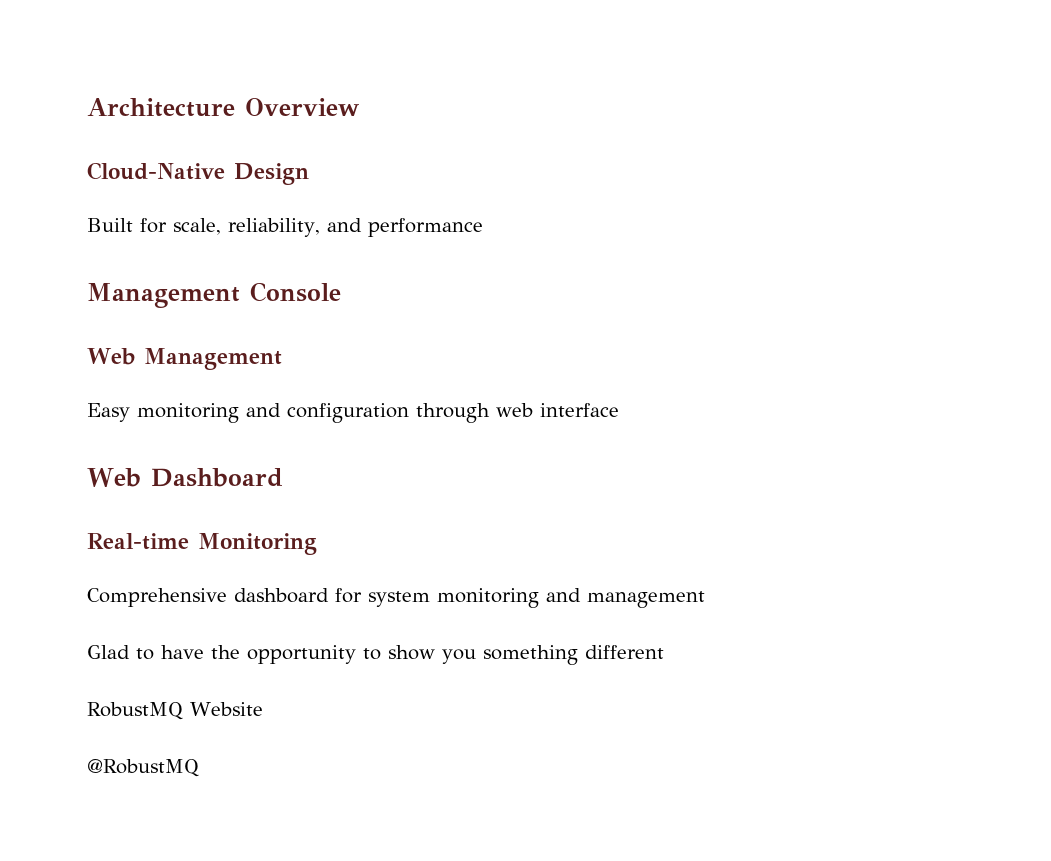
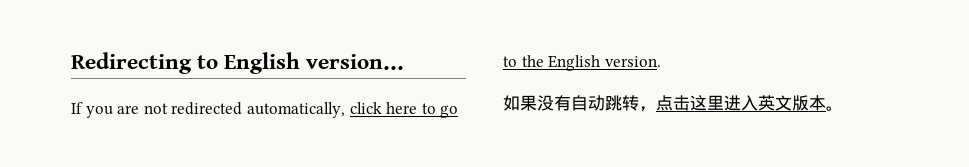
[87,98,359,117] [87,162,309,185] [87,218,483,237] [87,282,341,308] [87,348,282,370] [87,403,619,423] [87,468,283,487] [87,533,317,555] [87,588,705,608] [87,645,664,665] [87,702,263,720] [87,759,199,777] Architecture Overview // Cloud-Native Design // Built for scale, reliability, and performance // Management Console // Web Management // Easy monitoring and configuration through web interface // Web Dashboard // Real-time Monitoring // Comprehensive dashboard for system monitoring and management // Glad to have the opportunity to show you something different // RobustMQ Website // @RobustMQ -> [71,52,405,74] [71,102,459,118] [503,55,661,71] [503,95,843,112] Redirecting to English version... // If you are not redirected automatically, click here to go to the English version. // 如果没有自动跳转，点击这里进入英文版本。

